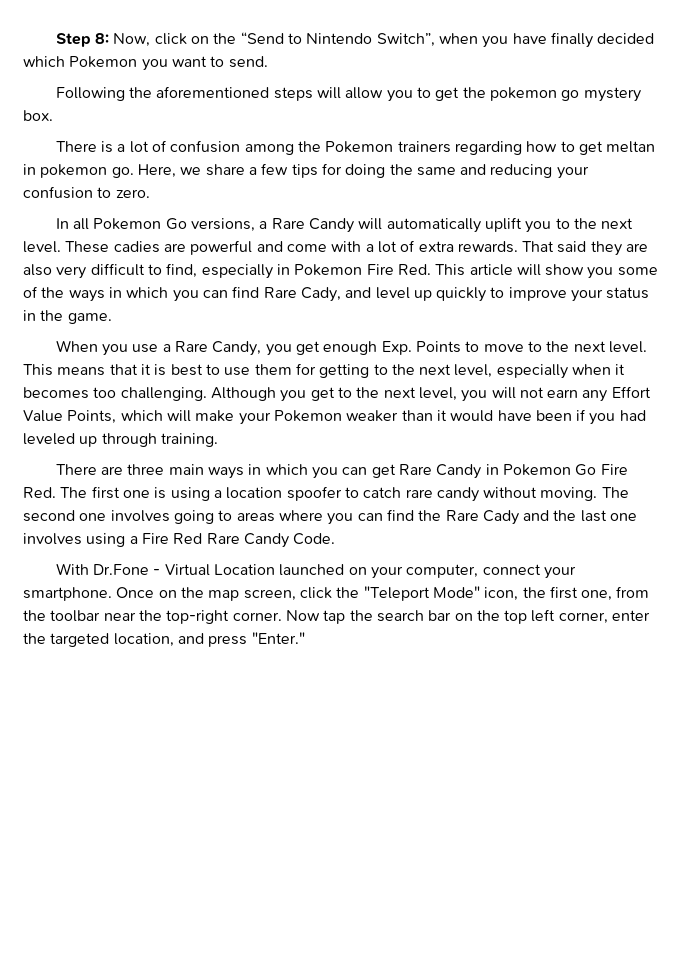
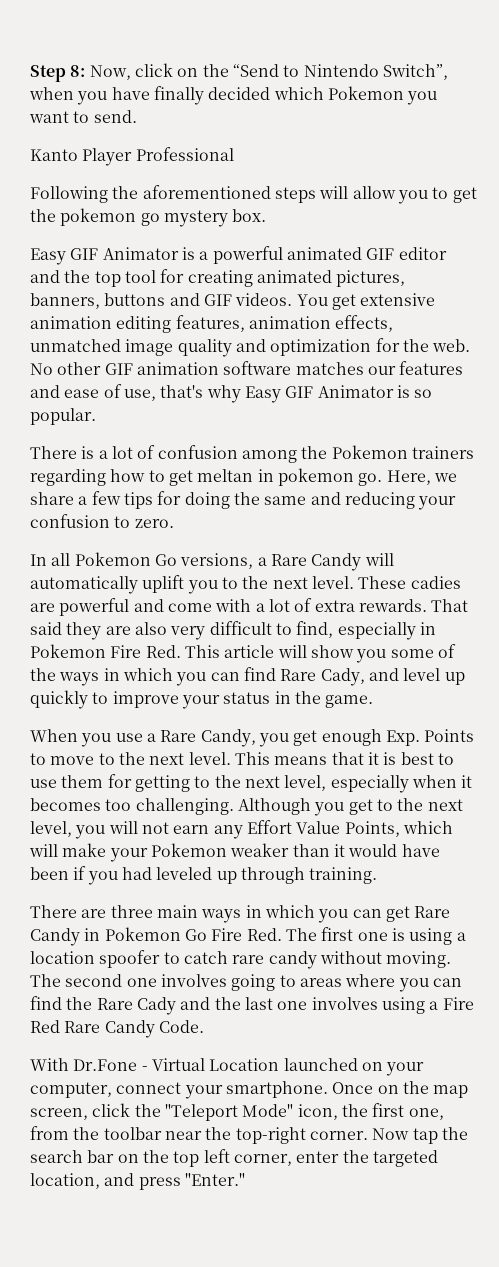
(268, 62) none -> [30,147,234,166] // Kanto Player Professional
(53, 115) none -> [30,246,447,265] [30,269,406,287] [30,293,436,310] [30,315,394,333] [30,338,471,357] [30,361,464,375] [30,384,433,403] [30,408,96,425] // Easy GIF Animator is a powerful animated GIF editor and the top tool for creating animated pictures, banners, buttons and GIF videos. You get extensive animation editing features, animation effects, unmatched image quality and optimization for the web. No other GIF animation software matches our features and ease of use, that's why Easy GIF Animator is so popular.

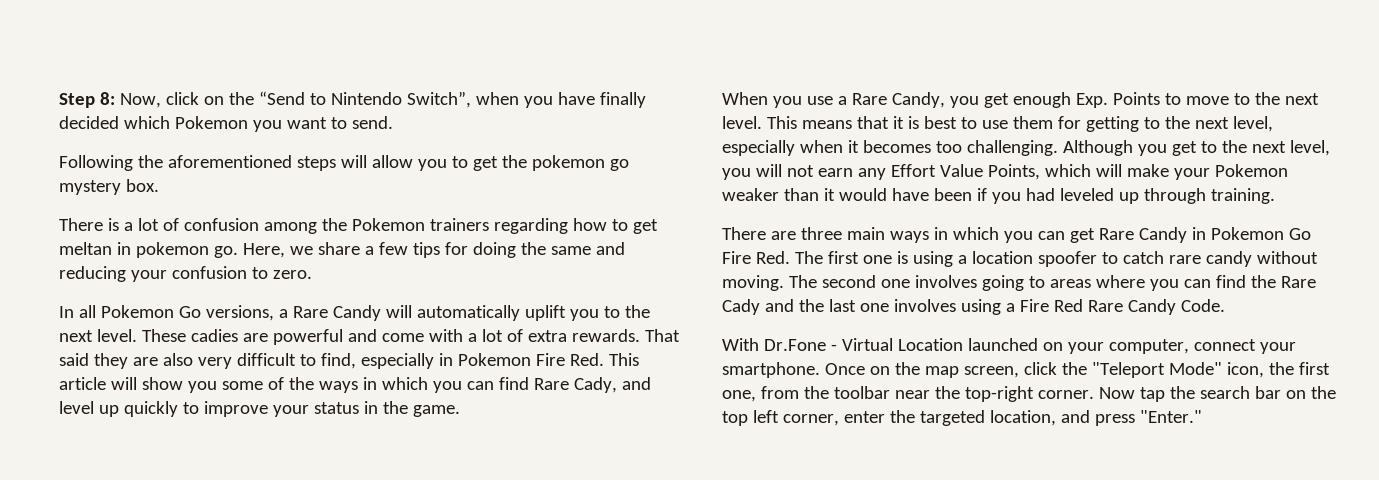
[30,147,234,166] // Kanto Player Professional -> (393, 122) none
[30,246,447,265] [30,269,406,287] [30,293,436,310] [30,315,394,333] [30,338,471,357] [30,361,464,375] [30,384,433,403] [30,408,96,425] // Easy GIF Animator is a powerful animated GIF editor and the top tool for creating animated pictures, banners, buttons and GIF videos. You get extensive animation editing features, animation effects, unmatched image quality and optimization for the web. No other GIF animation software matches our features and ease of use, that's why Easy GIF Animator is so popular. -> (159, 185) none

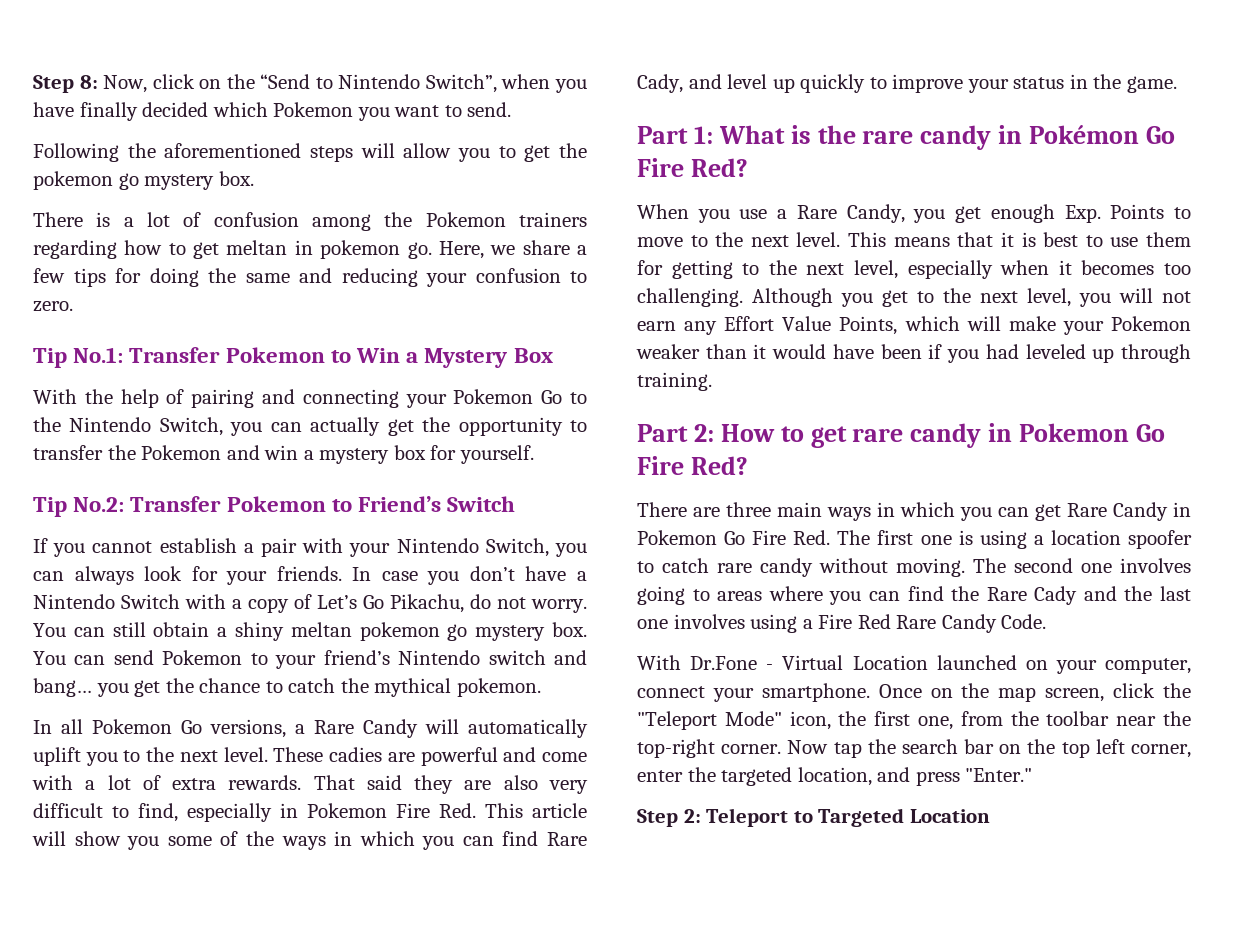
(312, 274) none -> [33,347,553,368] [33,389,587,408] [33,417,588,436] [33,445,534,464] [33,496,516,517] [33,538,587,557] [33,566,587,585] [33,594,587,613] [33,622,587,641] [33,650,588,669] [33,678,541,697] // Tip No.1: Transfer Pokemon to Win a Mystery Box // With the help of pairing and connecting your Pokemon Go to the Nintendo Switch, you can actually get the opportunity to transfer the Pokemon and win a mystery box for yourself. // Tip No.2: Transfer Pokemon to Friend’s Switch // If you cannot establish a pair with your Nintendo Switch, you can always look for your friends. In case you don’t have a Nintendo Switch with a copy of Let’s Go Pikachu, do not worry. You can still obtain a shiny meltan pokemon go mystery box. You can send Pokemon to your friend’s Nintendo switch and bang… you get the chance to catch the mythical pokemon.
(460, 411) none -> [637,125,1175,150] [637,158,748,177] // Part 1: What is the rare candy in Pokémon Go Fire Red?
(1275, 196) none -> [637,423,1165,448] [637,456,748,475] // Part 2: How to get rare candy in Pokemon Go Fire Red?
(1202, 416) none -> [637,808,990,827] // Step 2: Teleport to Targeted Location

